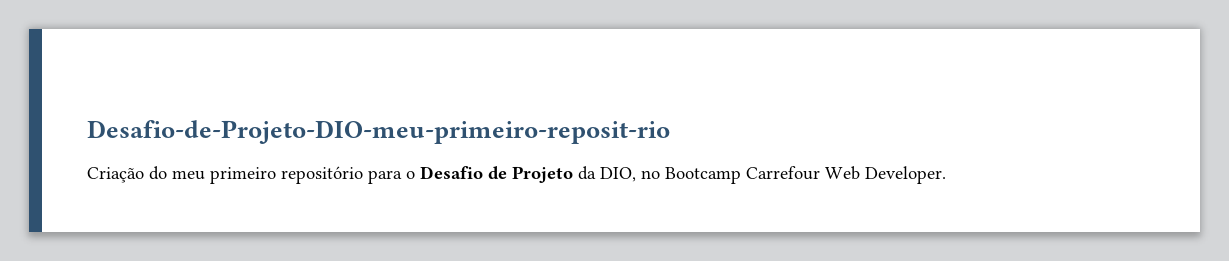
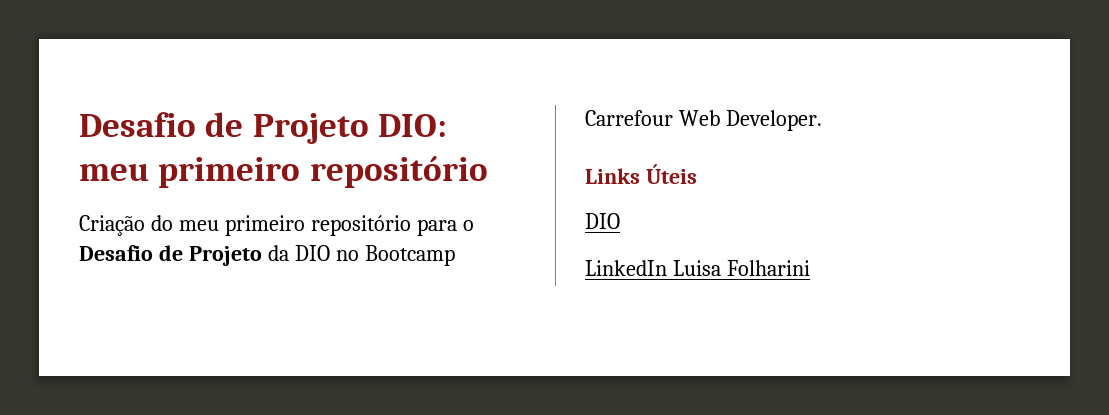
[87,120,670,144] Desafio-de-Projeto-DIO-meu-primeiro-reposit-rio -> [79,112,447,144] [79,156,488,188] Desafio de Projeto DIO: meu primeiro repositório
[600,167,636,182] DIO, -> [294,245,330,261] DIO
(946, 175) none -> [585,164,697,184] [585,213,620,229] [585,260,810,276] // Links Úteis // DIO // LinkedIn Luisa Folharini

